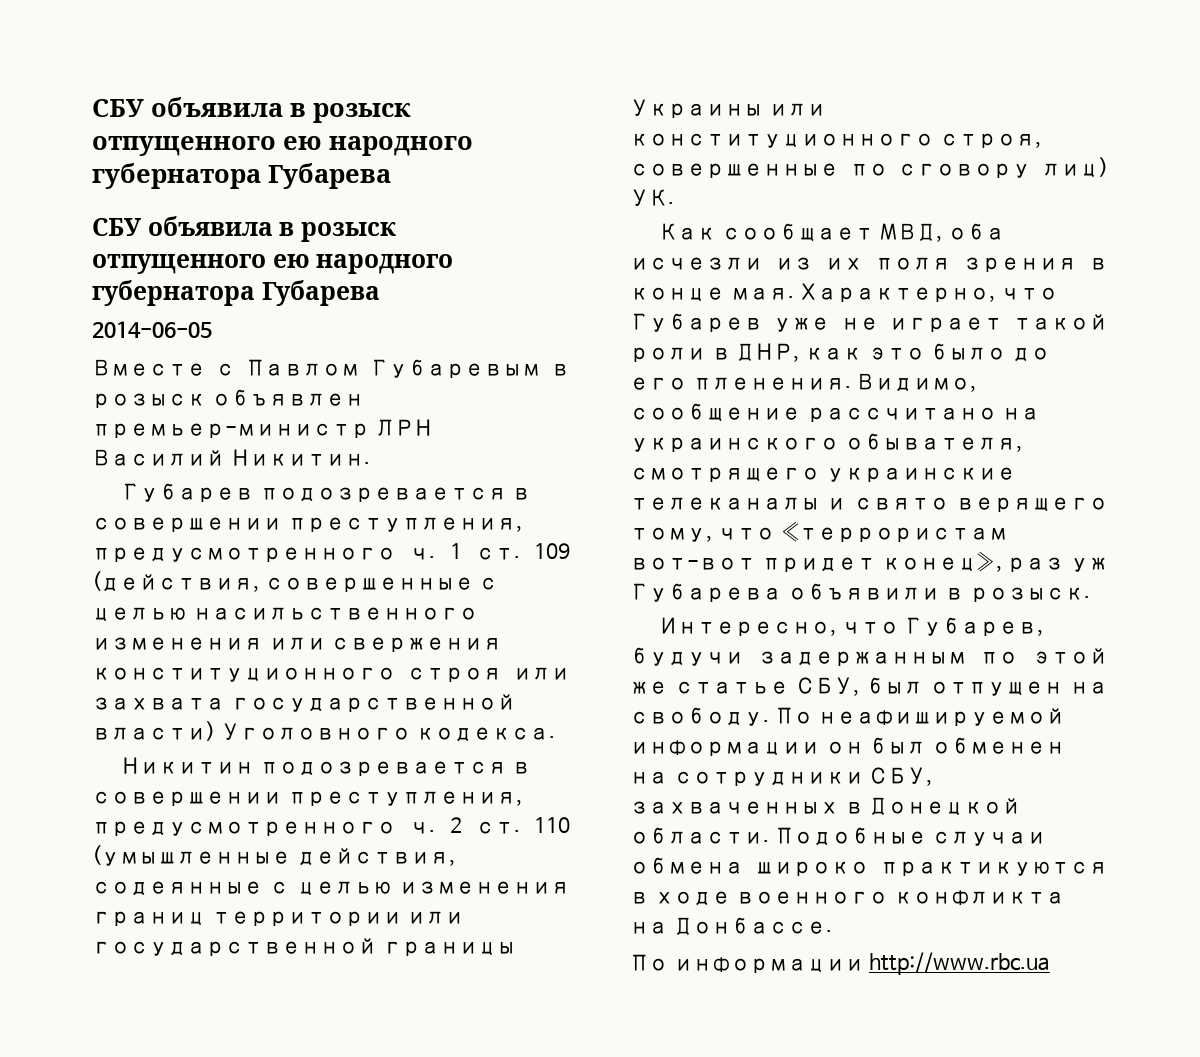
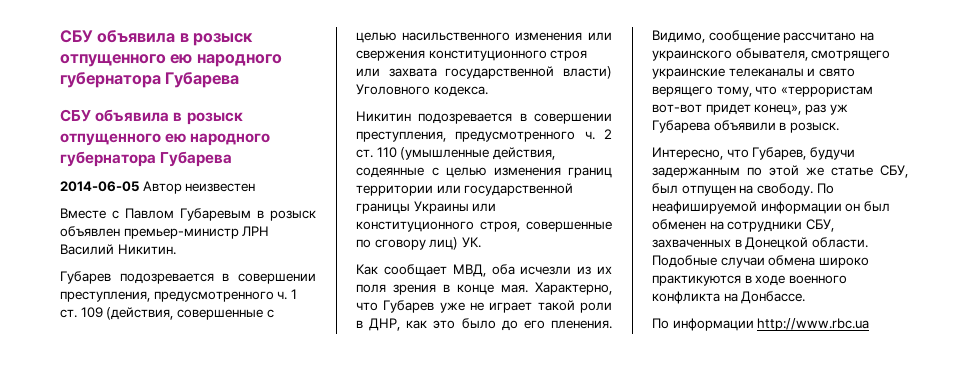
(212, 329) none -> [142,181,256,194] Автор неизвестен

